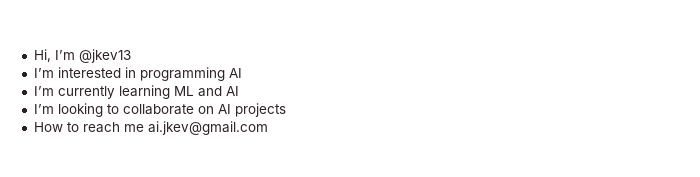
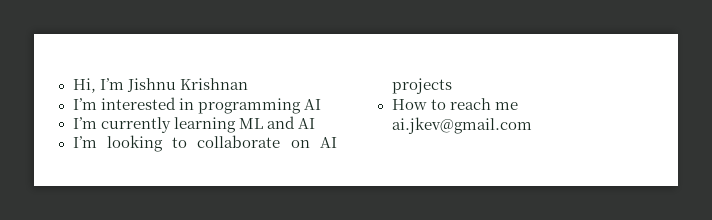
[78,49,131,63] @jkev13 -> [126,78,248,92] Jishnu Krishnan

